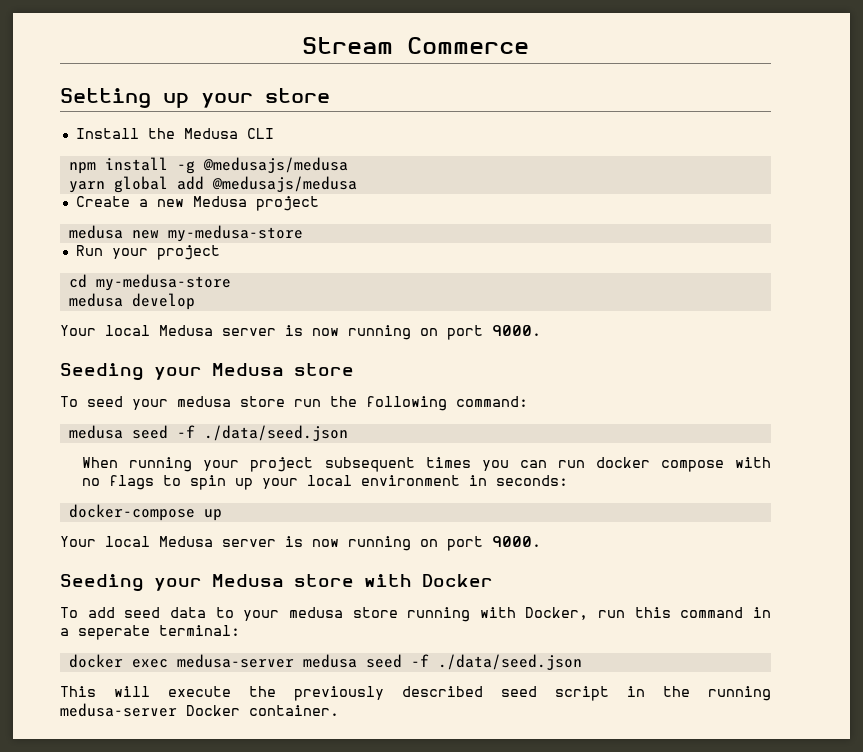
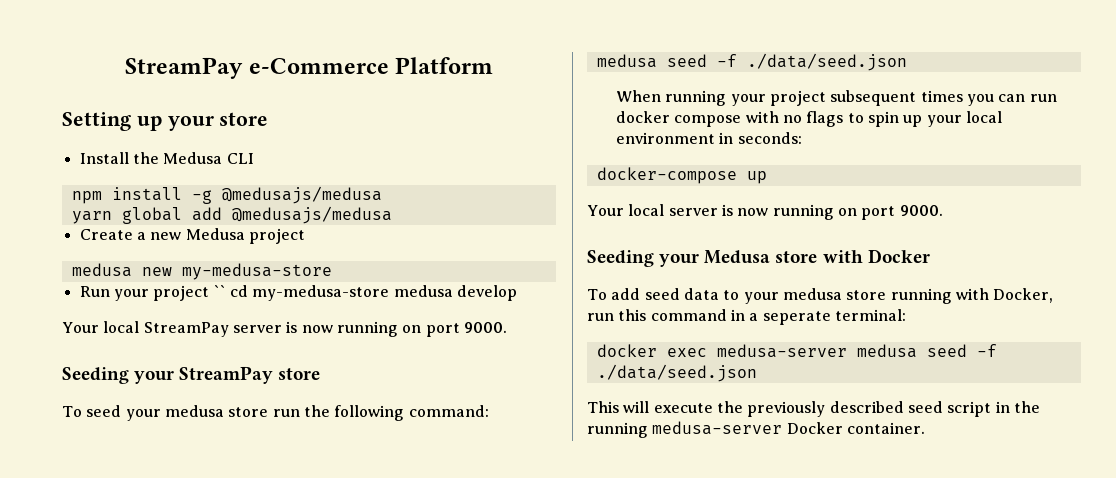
[302,37,529,54] Stream Commerce -> [125,57,493,79] StreamPay e-Commerce Platform
(220, 252) // -> [213,285,226,297] ``
(231, 282) // -> (390, 293) none
[159,325,541,340] [60,363,284,381] Medusa server is now running on port 9000. // Seeding your Medusa -> [143,321,507,337] [62,366,274,384] StreamPay server is now running on port 9000. // Seeding your StreamPay
[159,536,213,547] Medusa -> (665, 210) none

